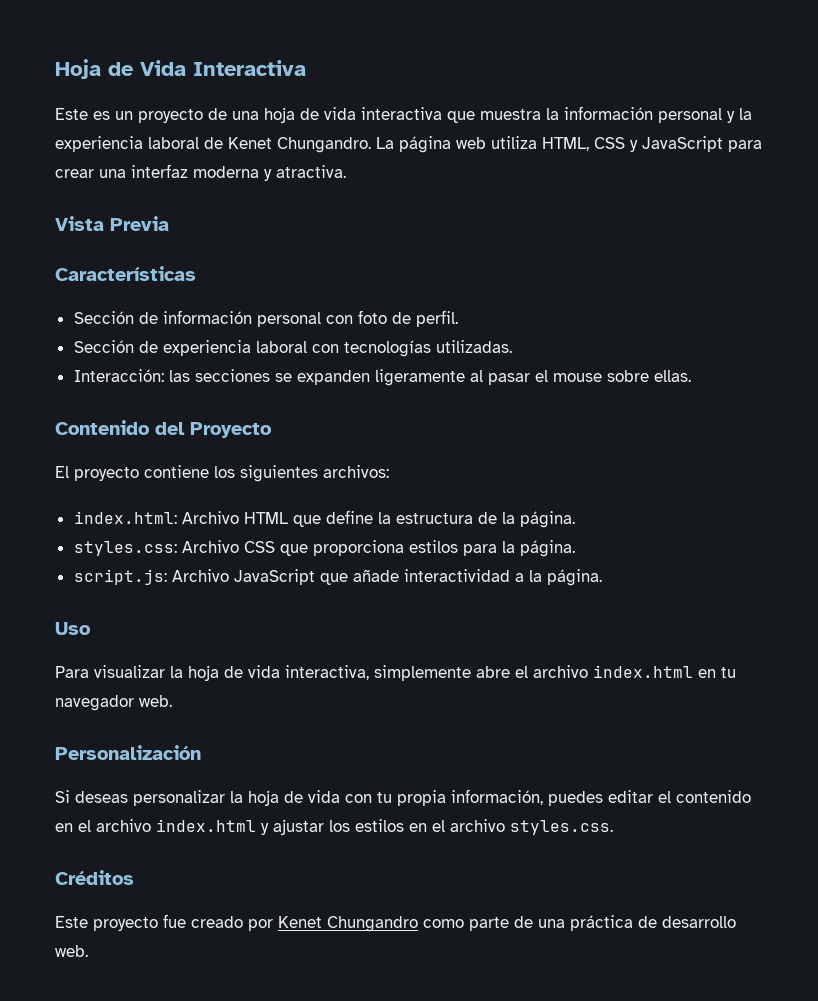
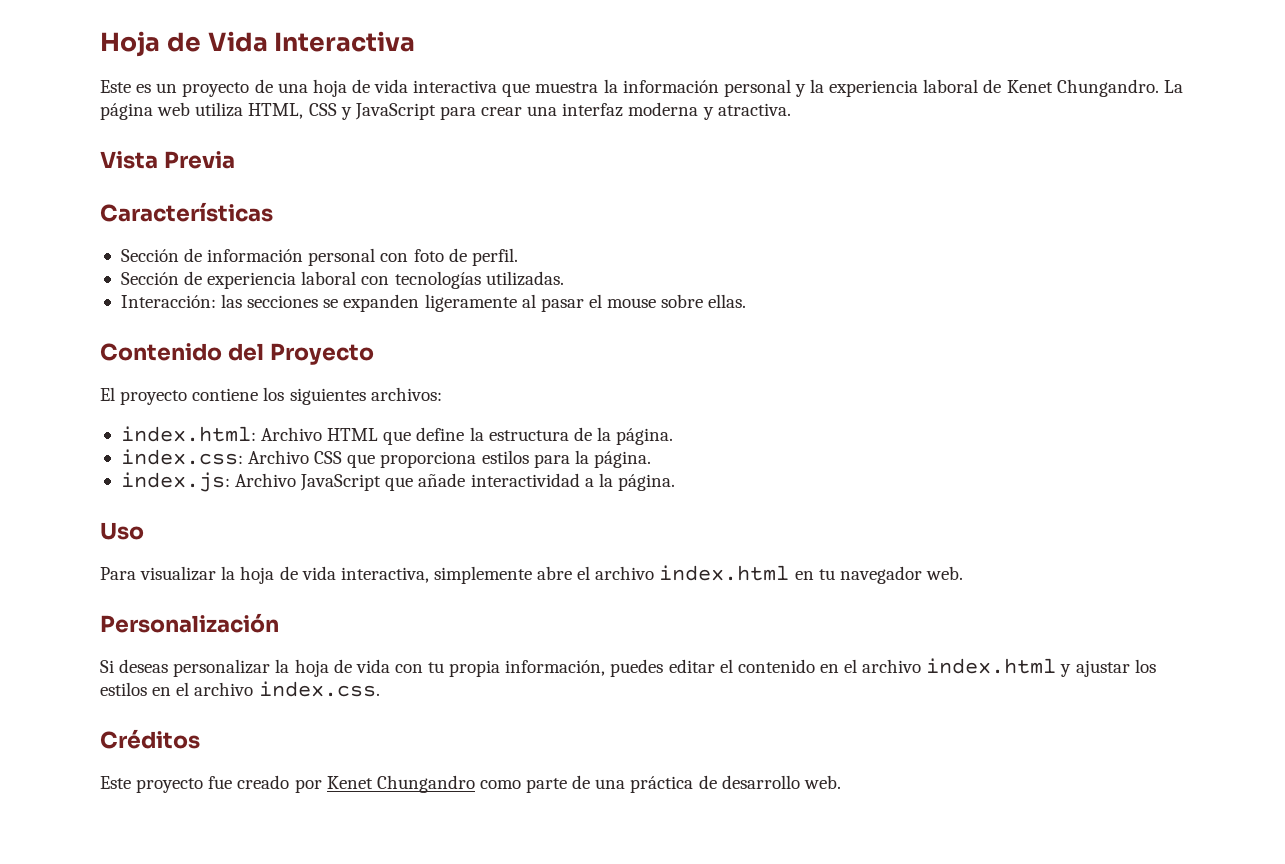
[73,541,177,556] styles.css: -> [120,449,243,465] index.css:
[73,569,167,585] script.js: -> [120,472,230,492] index.js:
[510,820,613,835] styles.css. -> [258,681,380,697] index.css.

